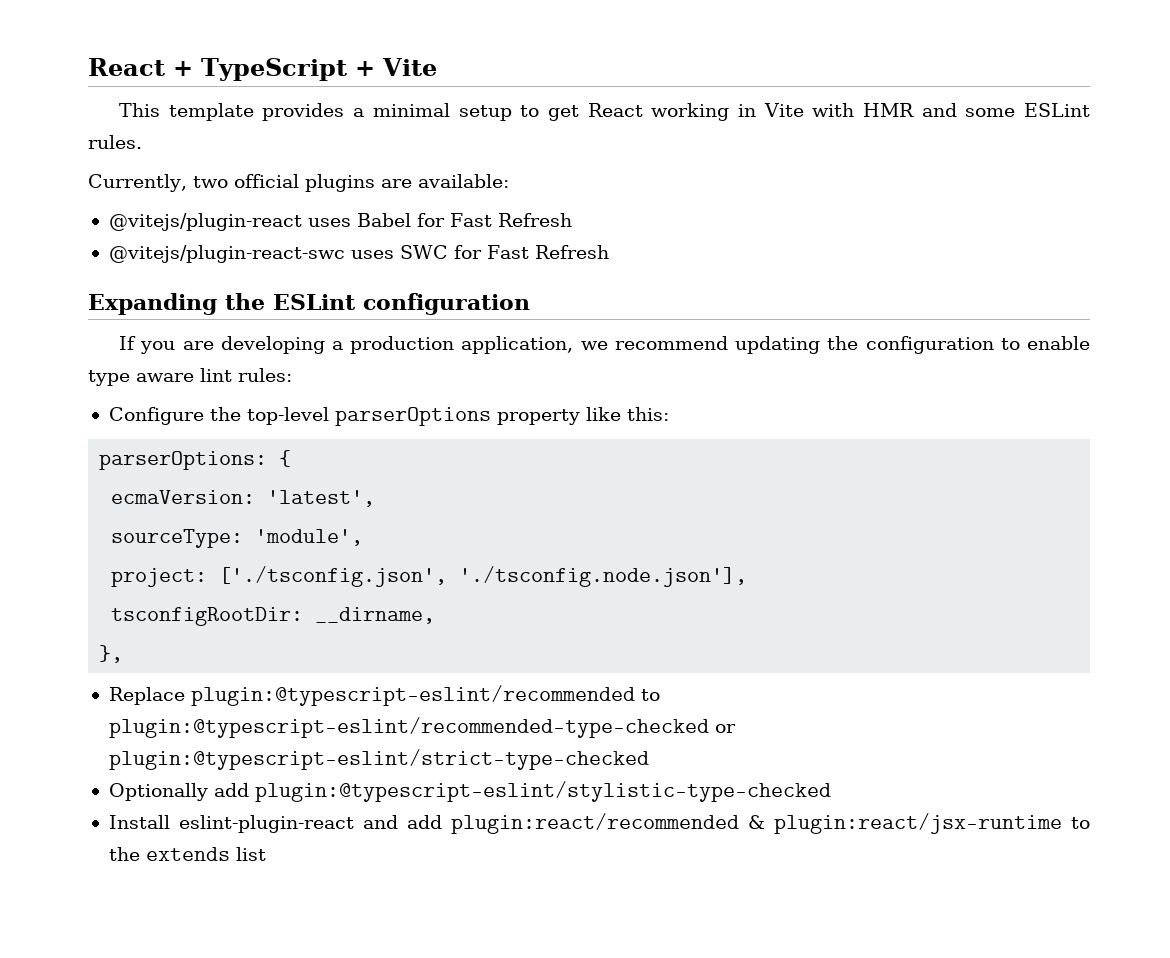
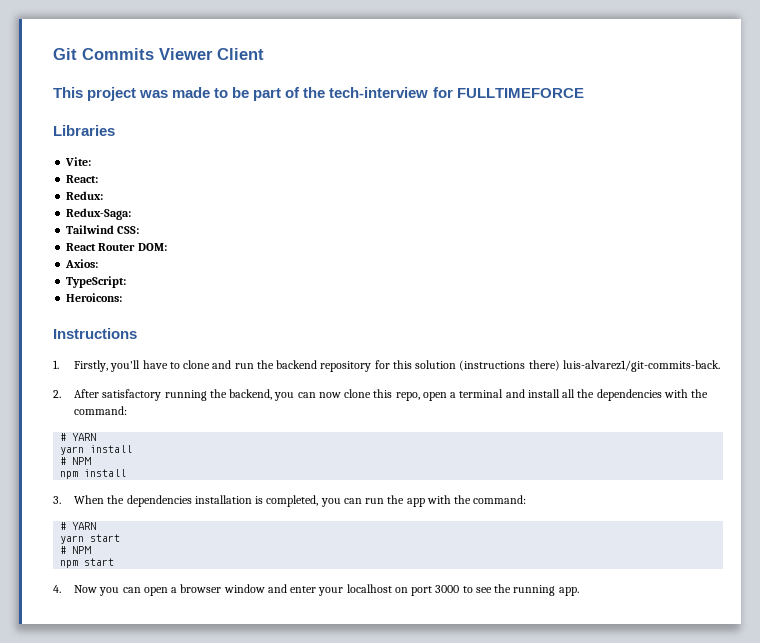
[88,58,437,81] [119,103,1090,121] [88,135,142,149] [88,174,509,192] [108,213,572,231] [108,245,609,263] [88,293,530,315] [119,336,1091,354] [88,368,292,386] [108,407,669,426] [99,450,292,470] [111,490,376,507] [111,529,364,548] [111,566,748,587] [111,607,436,626] [99,645,124,663] [108,685,660,706] [108,717,736,738] [108,749,649,770] [108,781,831,802] [108,813,1090,834] [108,847,266,861] React + TypeScript + Vite // This template provides a minimal setup to get React working in Vite with HMR and some ESLint rules. // Currently, two official plugins are available: // @vitejs/plugin-react uses Babel for Fast Refresh // @vitejs/plugin-react-swc uses SWC for Fast Refresh // Expanding the ESLint configuration // If you are developing a production application, we recommend updating the configuration to enable type aware lint rules: // Configure the top-level parserOptions property like this: // parserOptions: { // ecmaVersion: 'latest', // sourceType: 'module', // project: ['./tsconfig.json', './tsconfig.node.json'], // tsconfigRootDir: __dirname, // }, // Replace plugin:@typescript-eslint/recommended to plugin:@typescript-eslint/recommended-type-checked or plugin:@typescript-eslint/strict-type-checked // Optionally add plugin:@typescript-eslint/stylistic-type-checked // Install eslint-plugin-react and add plugin:react/recommended & plugin:react/jsx-runtime to the extends list -> [53,48,264,60] [53,87,584,101] [53,125,115,136] [65,157,92,166] [66,175,99,183] [66,191,104,200] [66,208,132,220] [66,225,140,234] [66,243,167,251] [65,259,99,268] [66,276,127,288] [66,293,123,302] [53,328,137,339] [53,360,720,372] [53,389,709,401] [74,406,128,415] [60,433,97,441] [60,445,133,455] [60,457,92,465] [60,469,127,479] [53,495,527,507] [60,522,97,530] [60,534,121,544] [60,546,92,554] [60,558,115,568] [53,584,579,596] Git Commits Viewer Client // This project was made to be part of the tech-interview for FULLTIMEFORCE // Libraries // Vite: // React: // Redux: // Redux-Saga: // Tailwind CSS: // React Router DOM: // Axios: // TypeScript: // Heroicons: // Instructions // 1. Firstly, you'll have to clone and run the backend repository for this solution (instructions there) luis-alvarez1/git-commits-back. // 2. After satisfactory running the backend, you can now clone this repo, open a terminal and install all the dependencies with the command: // # YARN // yarn install // # NPM // npm install // 3. When the dependencies installation is completed, you can run the app with the command: // # YARN // yarn start // # NPM // npm start // 4. Now you can open a browser window and enter your localhost on port 3000 to see the running app.

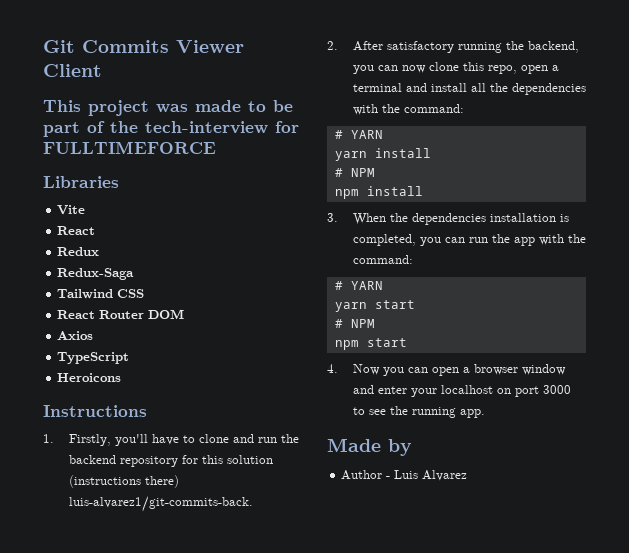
[65,157,92,166] [66,175,99,183] [66,191,104,200] [66,208,132,220] Vite: // React: // Redux: // Redux-Saga: -> [57,205,86,215] [57,226,96,235] [57,247,100,256] [57,268,135,280] Vite // React // Redux // Redux-Saga
[117,226,140,234] CSS: -> [117,289,145,298] CSS
[137,243,167,251] [65,259,99,268] [66,276,127,288] [66,293,123,302] DOM: // Axios: // TypeScript: // Heroicons: -> [148,309,185,319] [57,331,94,340] [57,352,130,364] [57,373,122,382] DOM // Axios // TypeScript // Heroicons
(579, 591) none -> [327,438,412,456] [341,470,468,481] // Made by // Author - Luis Alvarez

